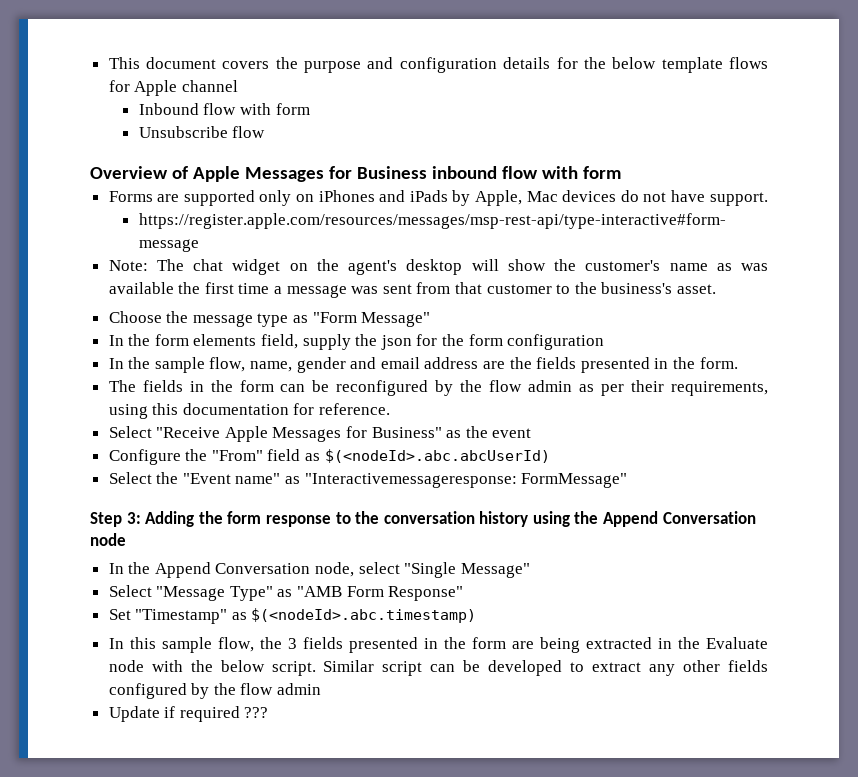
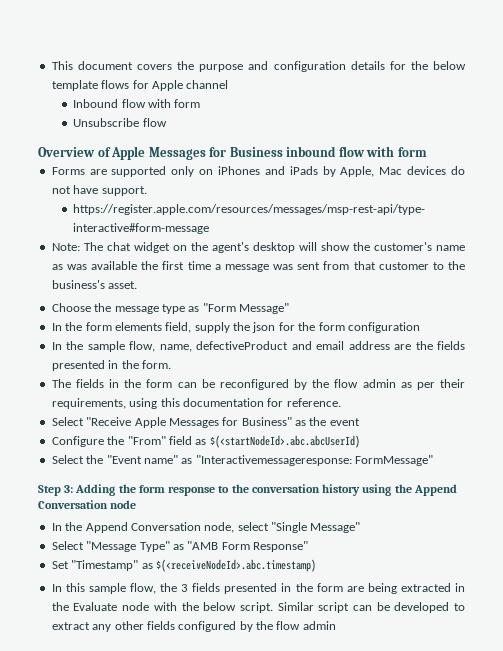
[296,357,346,373] gender -> [196,341,289,350] defectiveProduct
[324,449,550,463] $(<nodeId>.abc.abcUserId) -> [209,435,360,448] $(<startNodeId>.abc.abcUserId)
[251,608,477,623] $(<nodeId>.abc.timestamp) -> [155,559,316,572] $(<receiveNodeId>.abc.timestamp)
[108,706,269,722] // Update if required ??? -> (336, 625) none

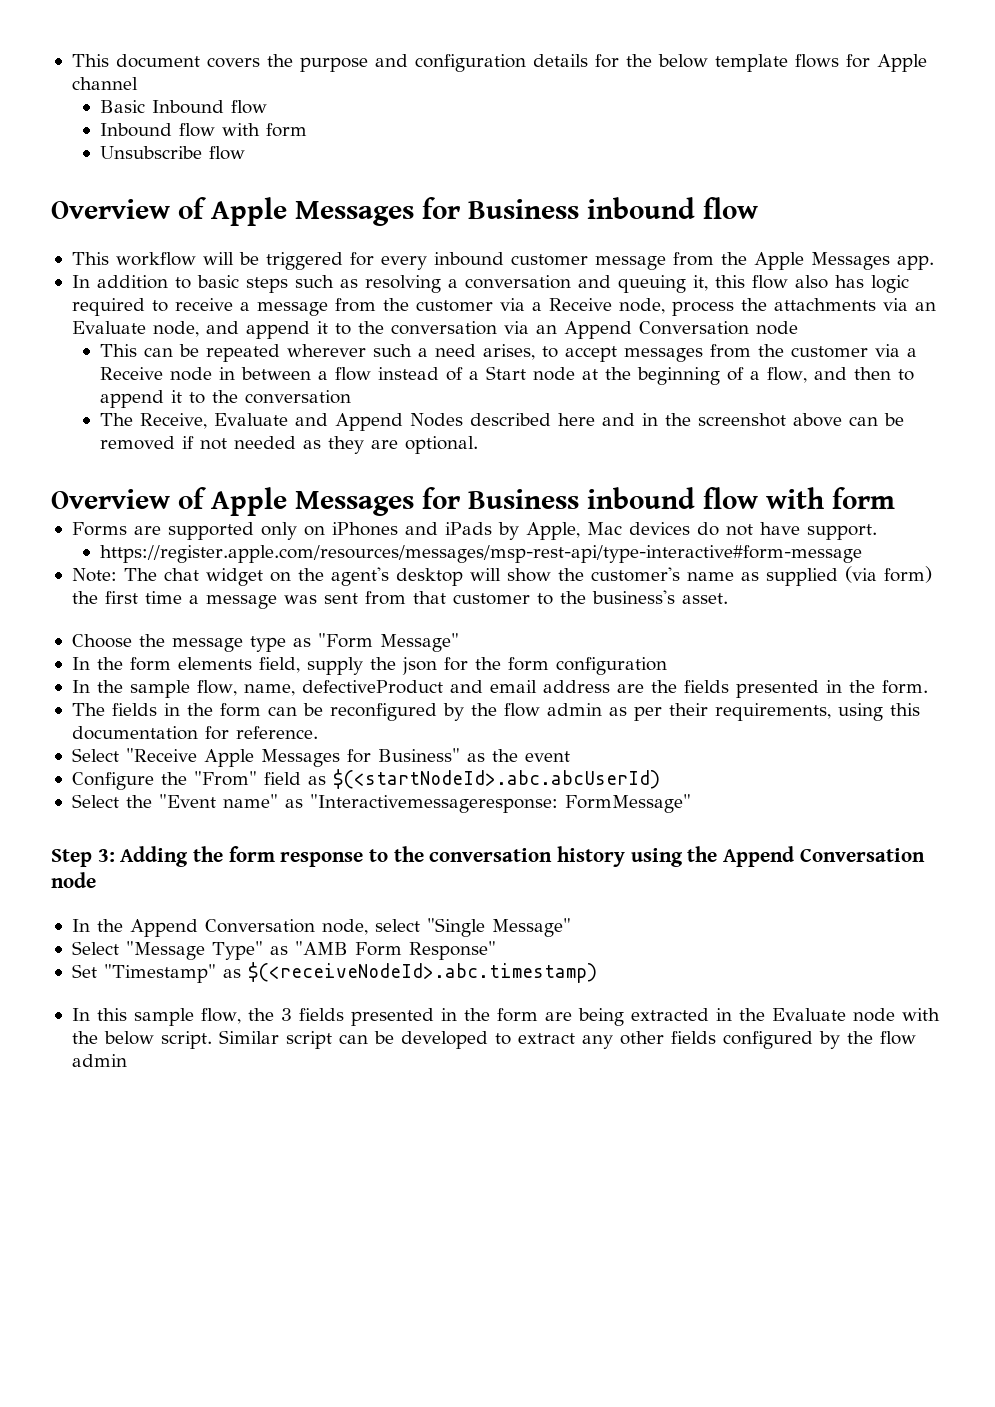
(229, 84) none -> [99,100,267,114] // Basic Inbound flow
(365, 151) none -> [71,252,934,270] [71,275,909,293] [71,298,936,316] [71,321,798,339] [99,344,917,362] [99,366,914,385] [99,390,351,408] [99,413,904,431] [99,436,478,454] [51,487,758,516] // This workflow will be triggered for every inbound customer message from the Apple Messages app. // In addition to basic steps such as resolving a conversation and queuing it, this flow also has logic required to receive a message from the customer via a Receive node, process the attachments via an Evaluate node, and append it to the conversation via an Append Conversation node // This can be repeated wherever such a need arises, to accept messages from the customer via a Receive node in between a flow instead of a Start node at the beginning of a flow, and then to append it to the conversation // The Receive, Evaluate and Append Nodes described here and in the screenshot above can be removed if not needed as they are optional. // Overview of Apple Messages for Business inbound flow
[66,261,138,270] was available -> [765,566,932,586] supplied (via form)

